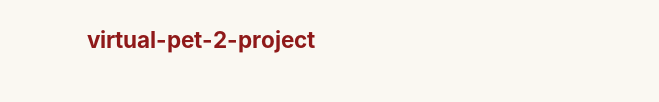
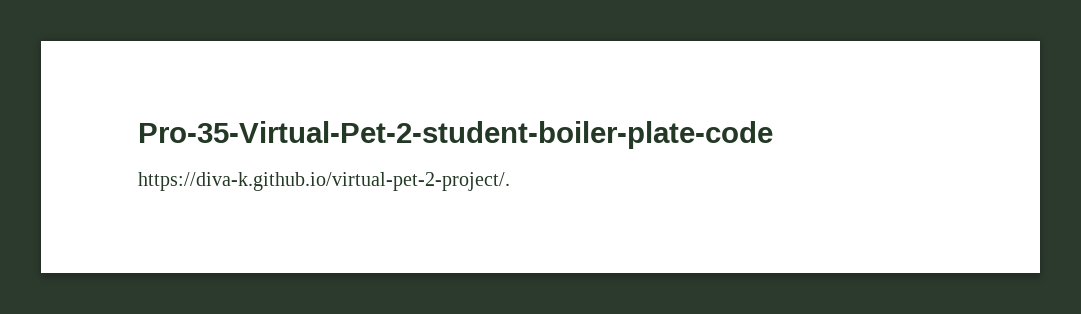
[87,30,315,53] virtual-pet-2-project -> [138,121,773,149] [138,172,510,191] Pro-35-Virtual-Pet-2-student-boiler-plate-code // https://diva-k.github.io/virtual-pet-2-project/.

